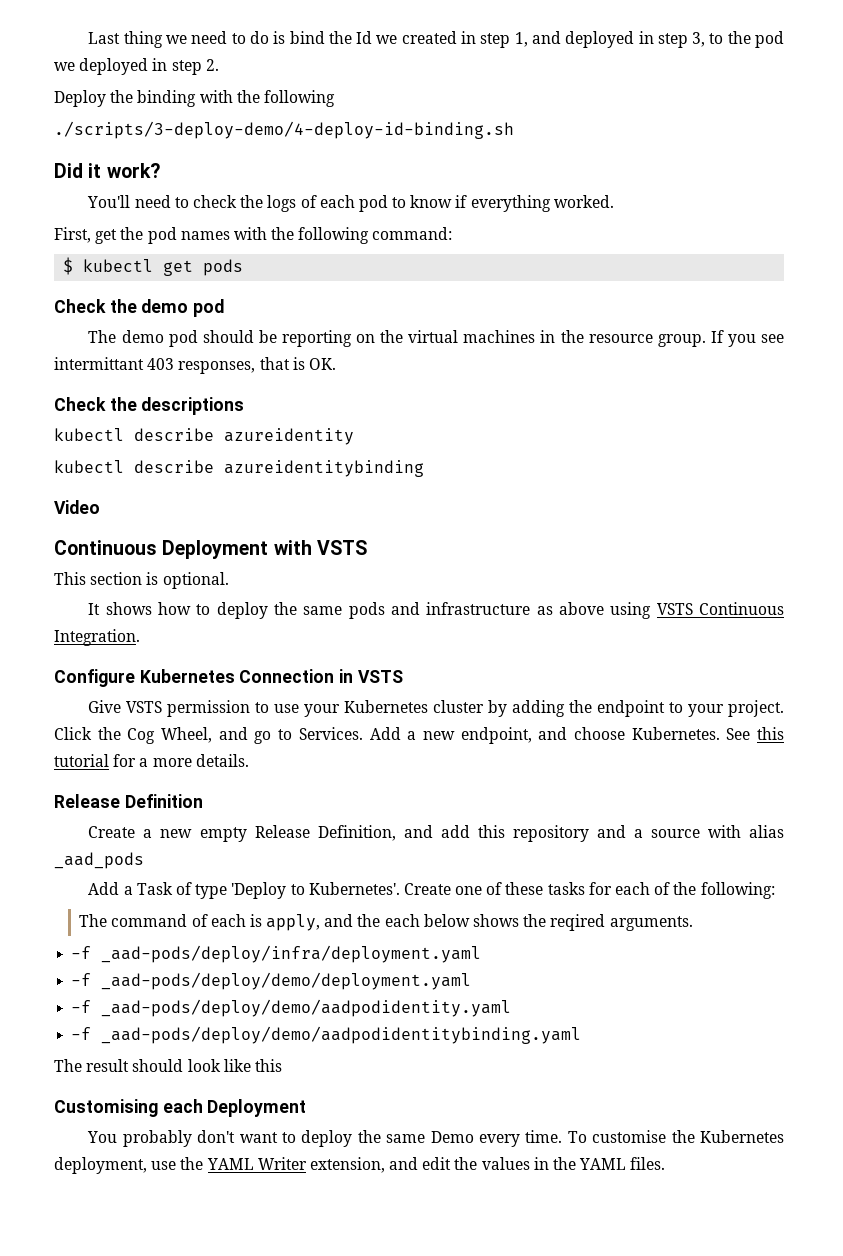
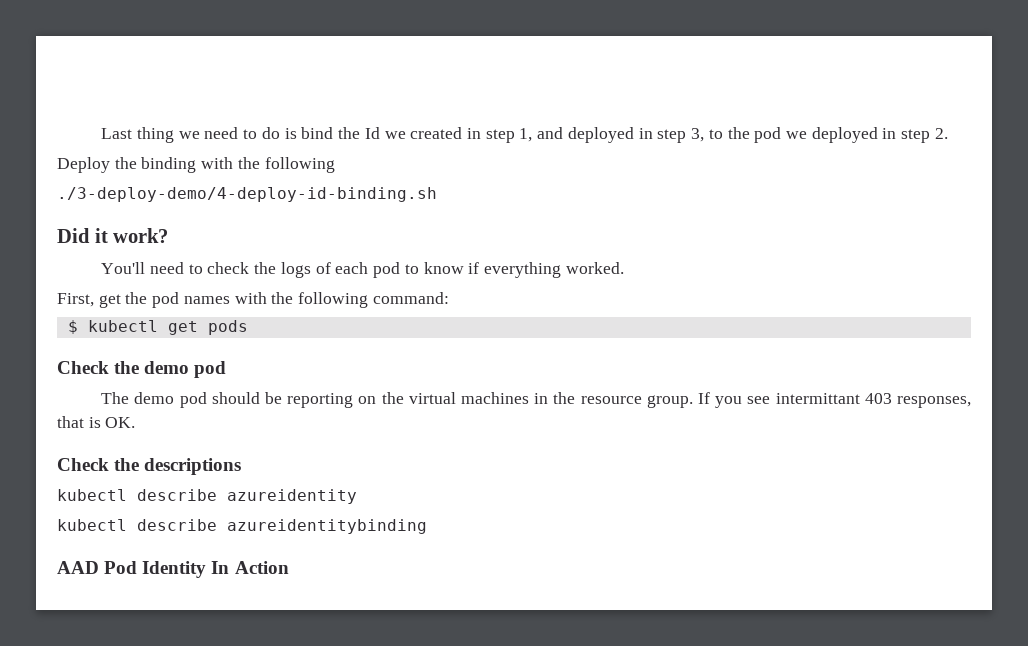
[54,121,514,139] ./scripts/3-deploy-demo/4-deploy-id-binding.sh -> [57,187,437,202] ./3-deploy-demo/4-deploy-id-binding.sh
[54,500,100,514] [54,540,367,559] [54,572,229,589] [88,602,784,619] [54,629,140,646] [54,669,403,687] [88,700,784,717] [54,727,784,744] [54,754,249,767] [54,794,203,808] [88,825,784,842] [54,852,144,869] [88,882,775,899] [79,914,693,931] [71,945,482,963] [71,972,472,990] [71,999,512,1017] [71,1026,582,1044] [54,1059,282,1072] [54,1099,307,1117] [87,1130,784,1147] [54,1157,666,1174] Video // Continuous Deployment with VSTS // This section is optional. // It shows how to deploy the same pods and infrastructure as above using VSTS Continuous Integration. // Configure Kubernetes Connection in VSTS // Give VSTS permission to use your Kubernetes cluster by adding the endpoint to your project. Click the Cog Wheel, and go to Services. Add a new endpoint, and choose Kubernetes. See this tutorial for a more details. // Release Definition // Create a new empty Release Definition, and add this repository and a source with alias _aad_pods // Add a Task of type 'Deploy to Kubernetes'. Create one of these tasks for each of the following: // The command of each is apply, and the each below shows the reqired arguments. // -f _aad-pods/deploy/infra/deployment.yaml // -f _aad-pods/deploy/demo/deployment.yaml // -f _aad-pods/deploy/demo/aadpodidentity.yaml // -f _aad-pods/deploy/demo/aadpodidentitybinding.yaml // The result should look like this // Customising each Deployment // You probably don't want to deploy the same Demo every time. To customise the Kubernetes deployment, use the YAML Writer extension, and edit the values in the YAML files. -> [57,561,289,578] AAD Pod Identity In Action

